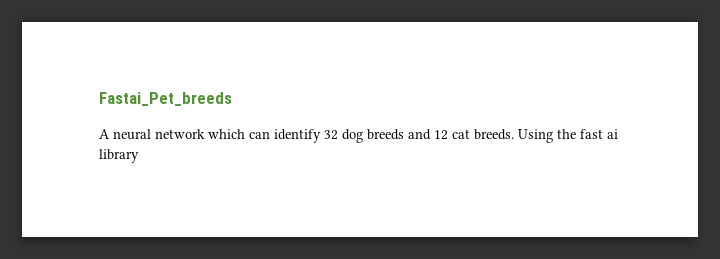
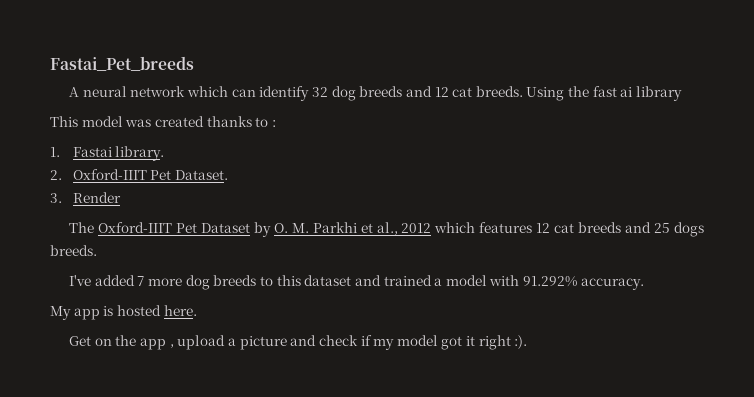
(139, 156) none -> [50,116,276,127] [50,146,165,161] [50,169,228,180] [50,192,121,203] [69,222,704,237] [50,245,97,256] [69,275,644,290] [50,305,197,320] [69,335,528,350] // This model was created thanks to : // 1. Fastai library. // 2. Oxford-IIIT Pet Dataset. // 3. Render // The Oxford-IIIT Pet Dataset by O. M. Parkhi et al., 2012 which features 12 cat breeds and 25 dogs breeds. // I've added 7 more dog breeds to this dataset and trained a model with 91.292% accuracy. // My app is hosted here. // Get on the app , upload a picture and check if my model got it right :).

